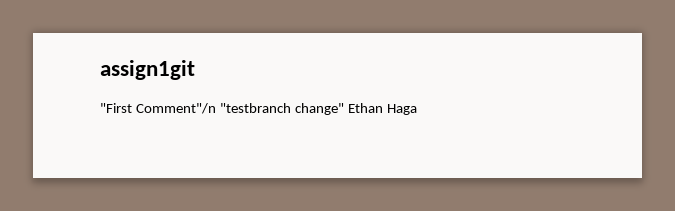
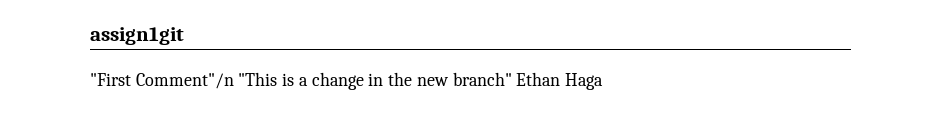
[219,103,344,115] "testbranch change" -> [238,72,512,90] "This is a change in the new branch"

